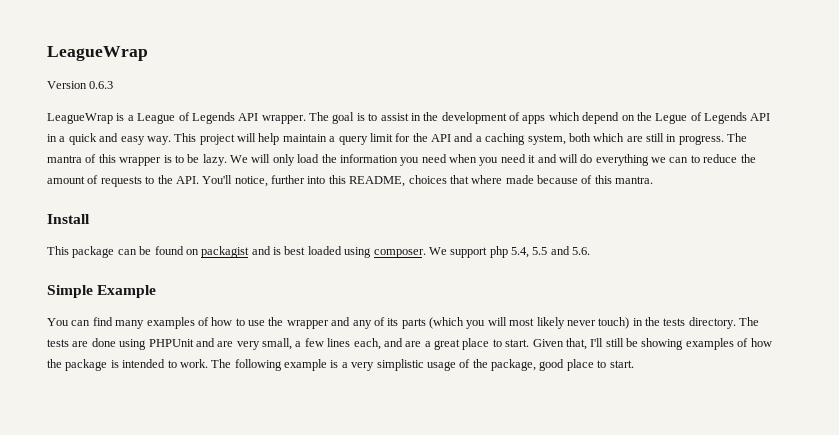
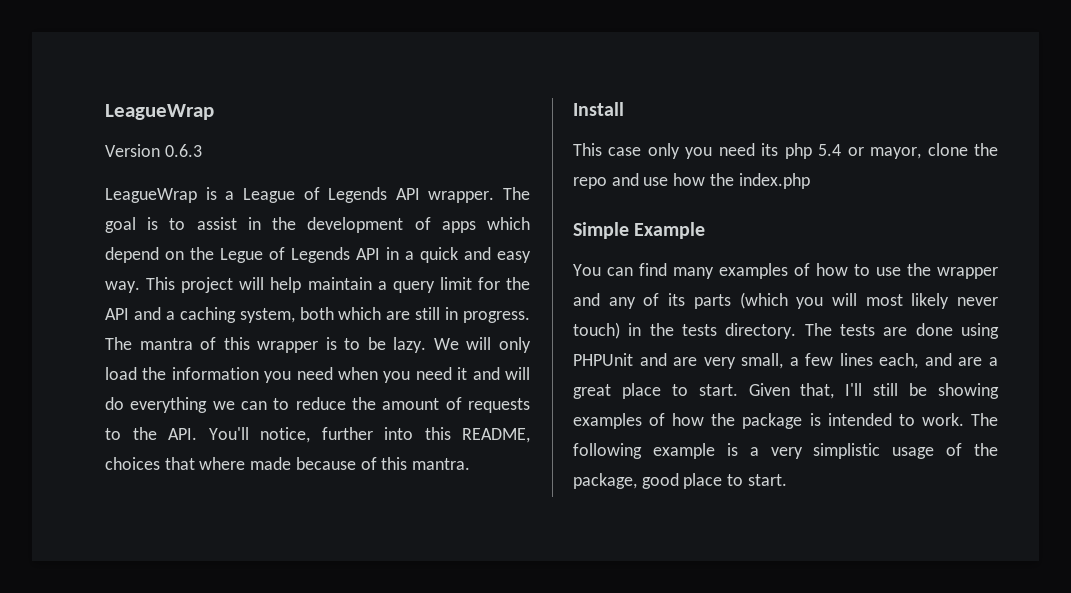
[72,246,591,258] package can be found on packagist and is best loaded using composer. We support php 5.4, 5.5 and 5.6. -> [608,143,998,159] [573,173,810,189] case only you need its php 5.4 or mayor, clone the repo and use how the index.php

